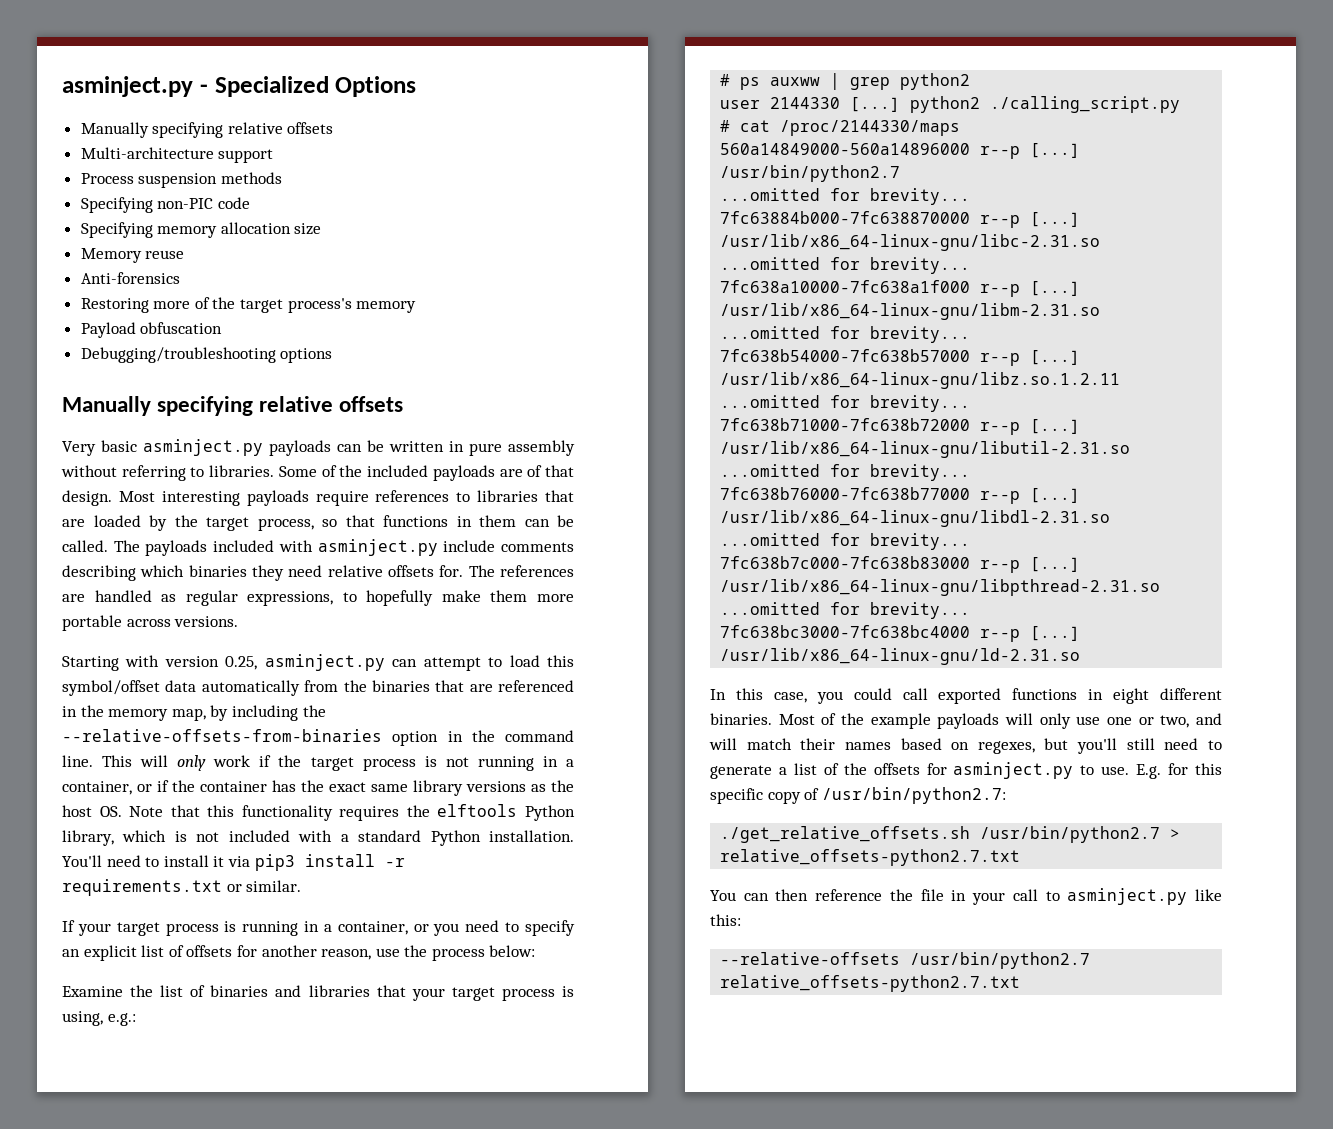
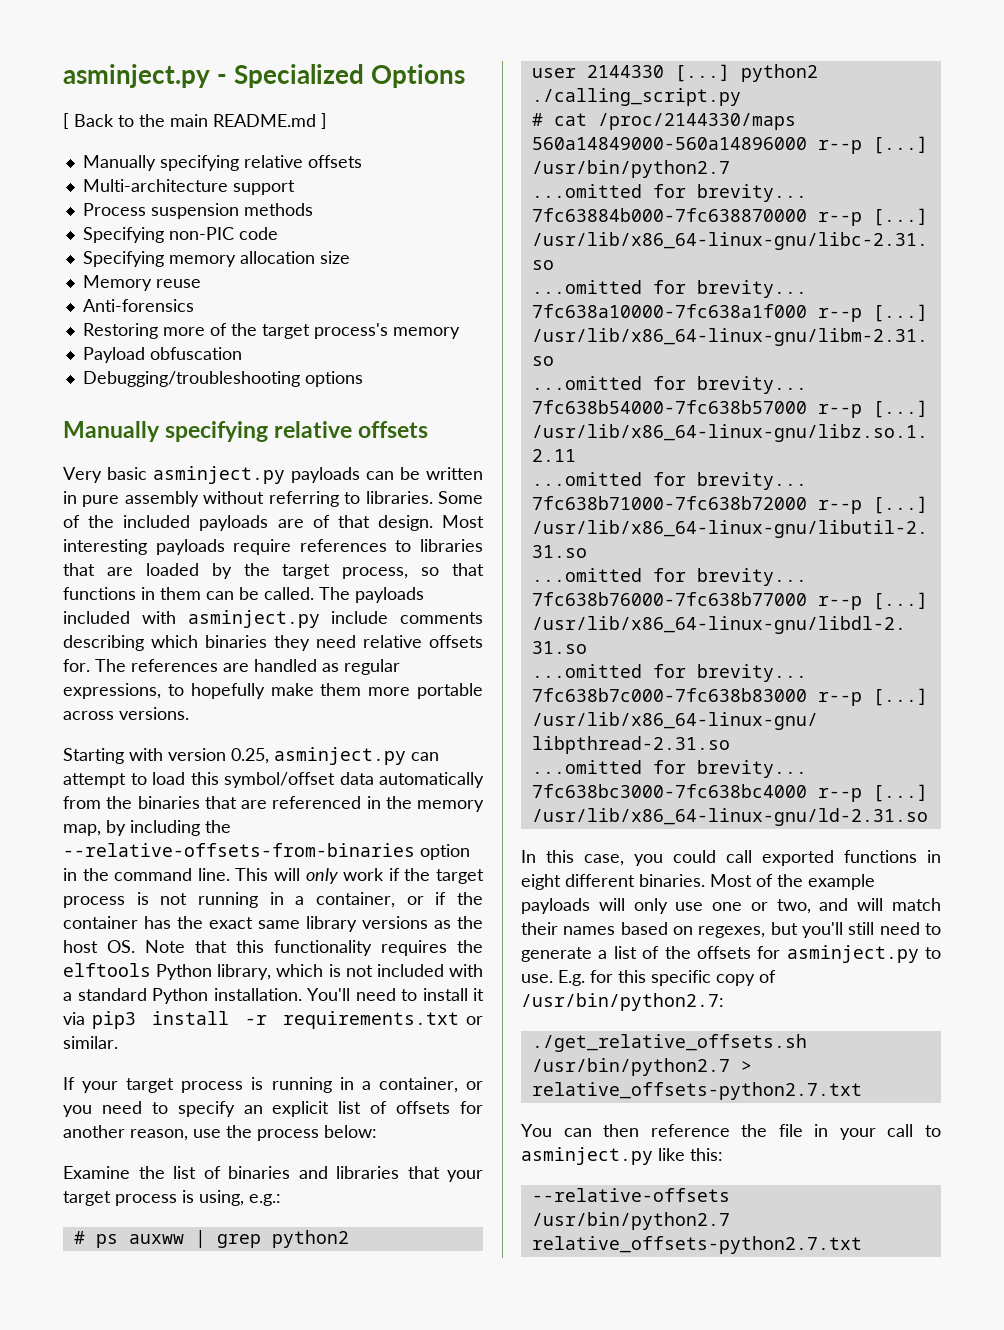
(417, 86) none -> [63,113,327,129] // [ Back to the main README.md ]

